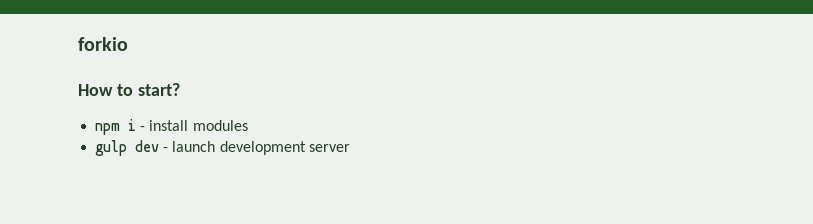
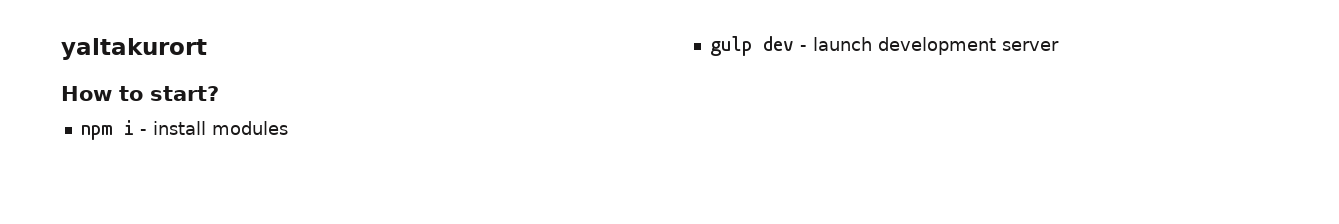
[78,37,128,51] forkio -> [61,38,207,60] yaltakurort

